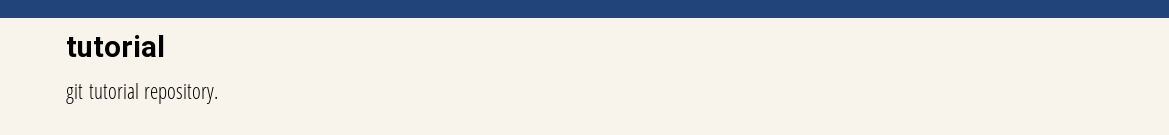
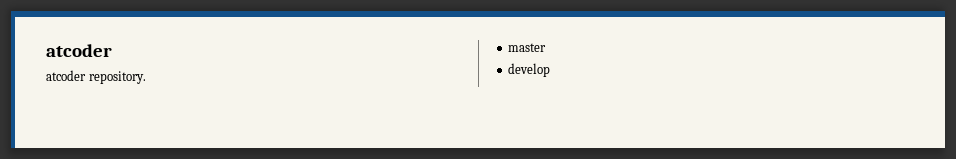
[66,35,165,57] [66,83,139,104] tutorial // git tutorial -> [46,44,112,57] [46,70,86,81] atcoder // atcoder
(219, 94) none -> [508,43,547,52] [508,63,551,77] // master // develop

